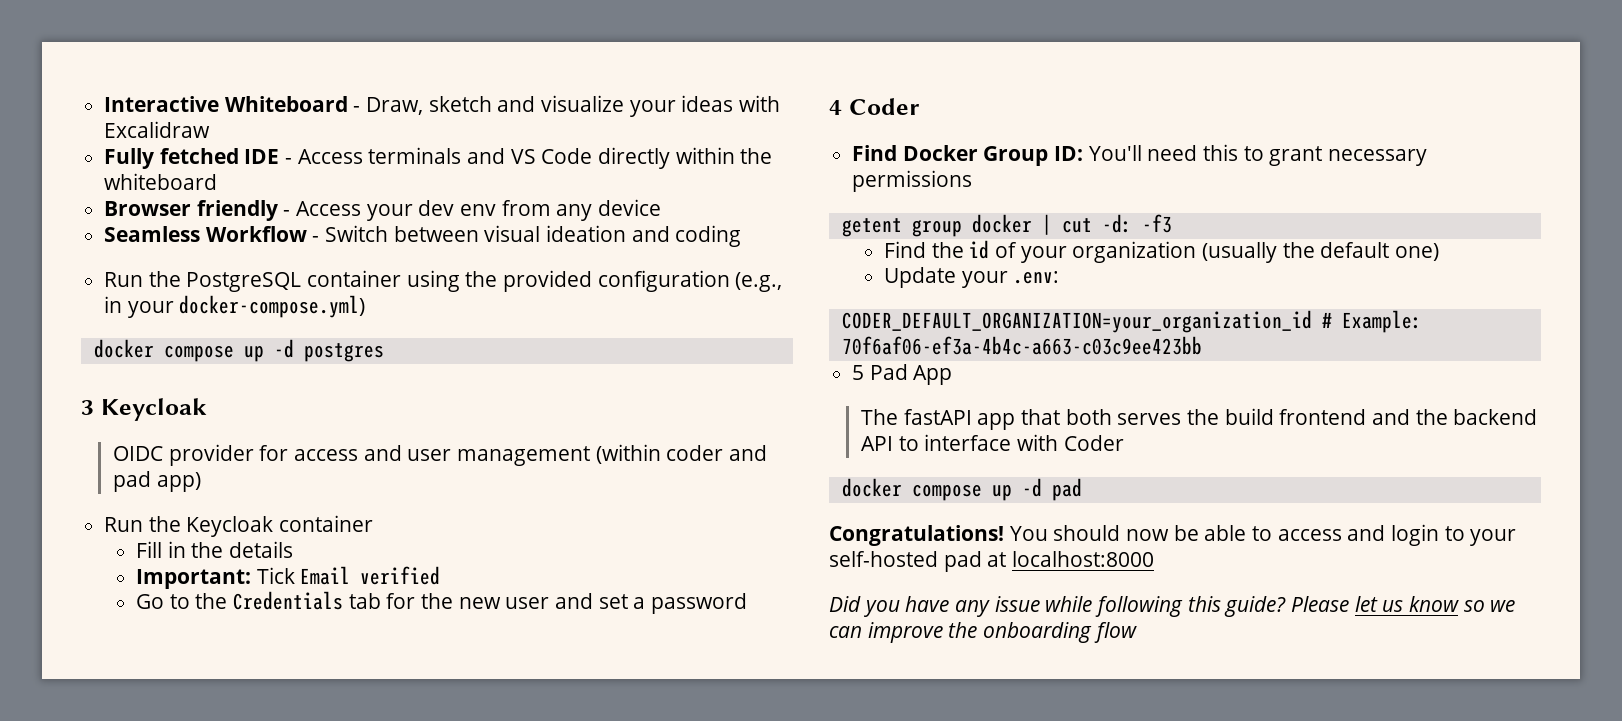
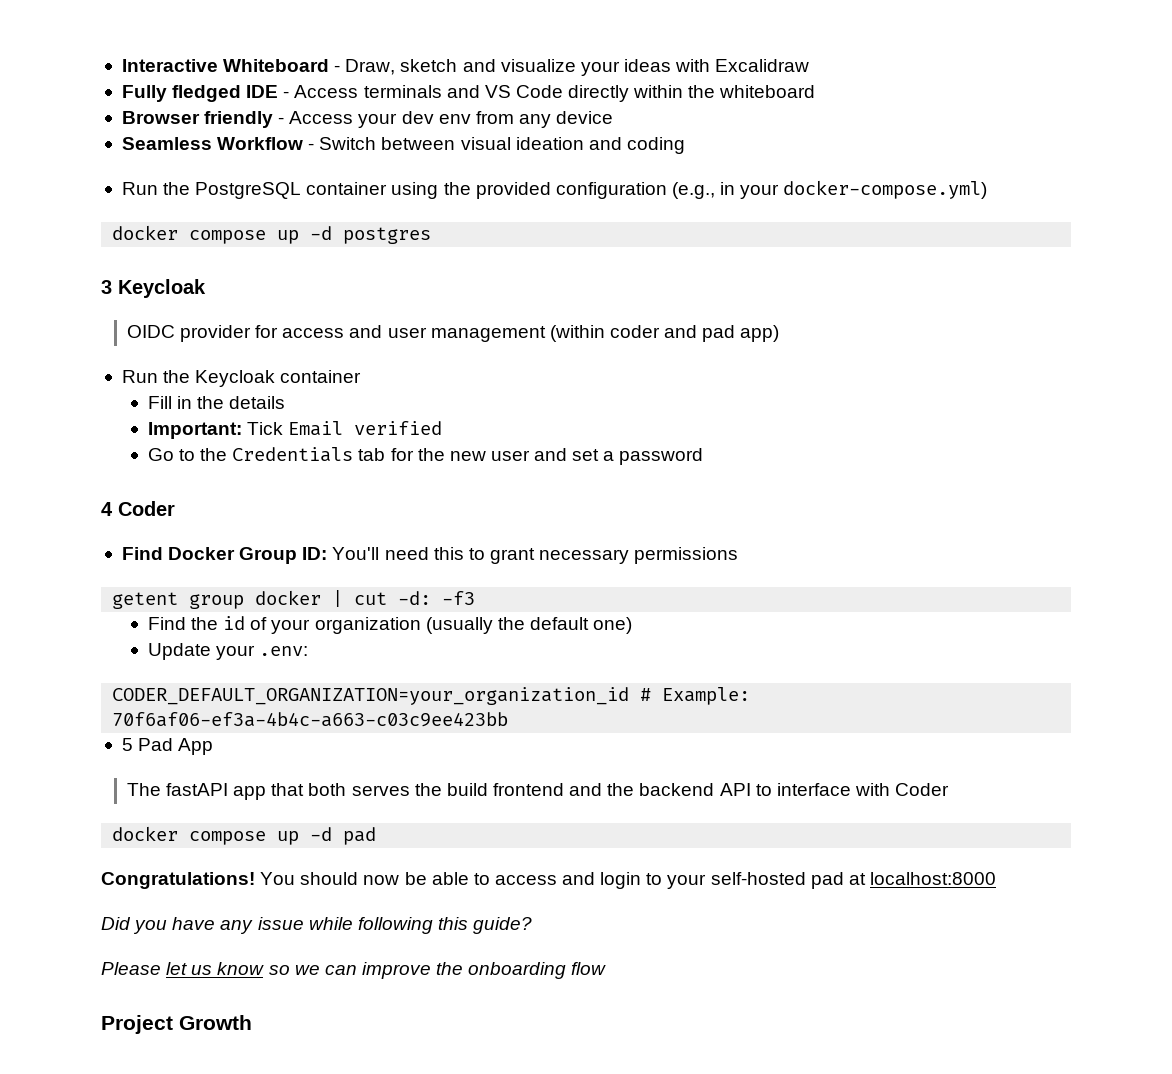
[159,148,239,164] fetched -> [172,85,242,102] fledged
(1287, 606) none -> (533, 925) //
(1137, 632) none -> [101,1015,252,1034] // Project Growth

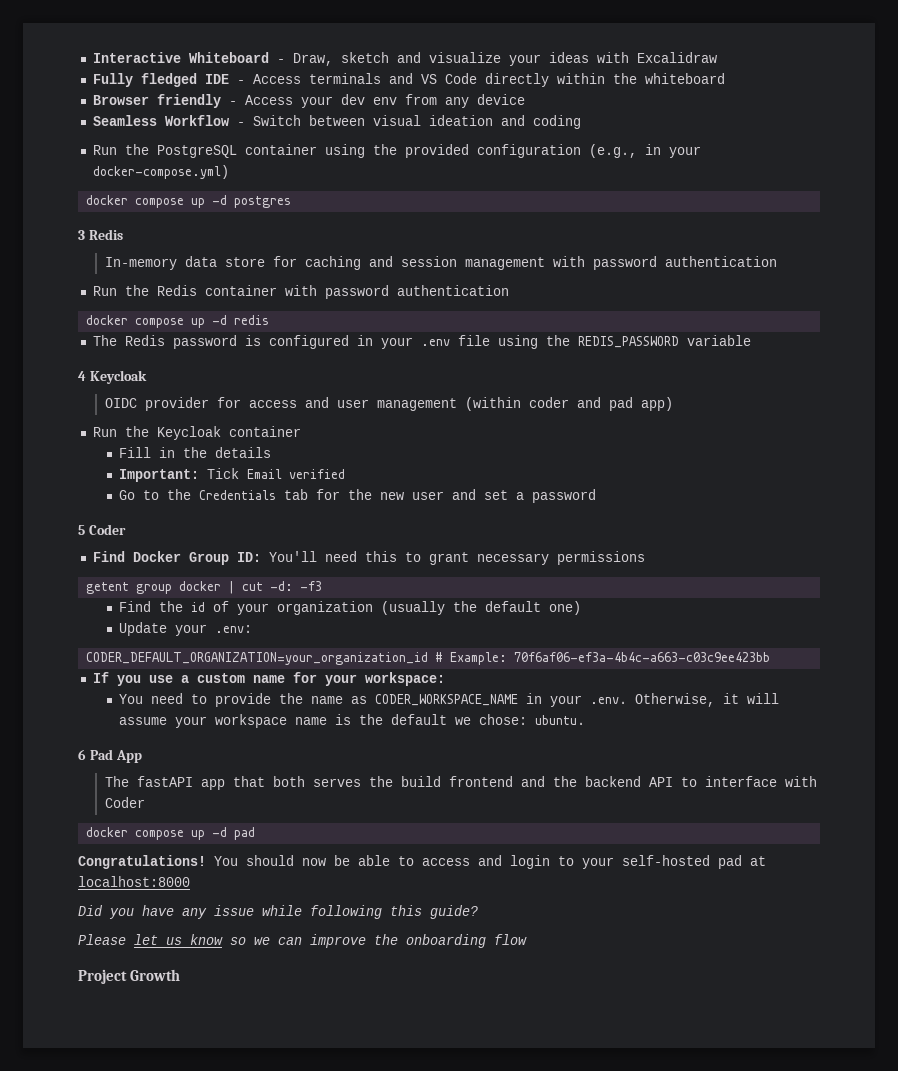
(112, 287) none -> [88,229,123,240] [104,256,777,270] [92,285,509,299] [86,315,270,328] [92,335,751,349] [78,371,86,381] Redis // In-memory data store for caching and session management with password authentication // Run the Redis container with password authentication // docker compose up -d redis // The Redis password is configured in your .env file using the REDIS_PASSWORD variable // 4
[101,502,113,516] 4 -> [78,525,85,535] 5
[121,738,133,751] 5 -> [92,672,445,686] [119,693,780,707] [119,714,586,728] [78,749,86,760] If you use a custom name for your workspace: // You need to provide the name as CODER_WORKSPACE_NAME in your .env. Otherwise, it will assume your workspace name is the default we chose: ubuntu. // 6

